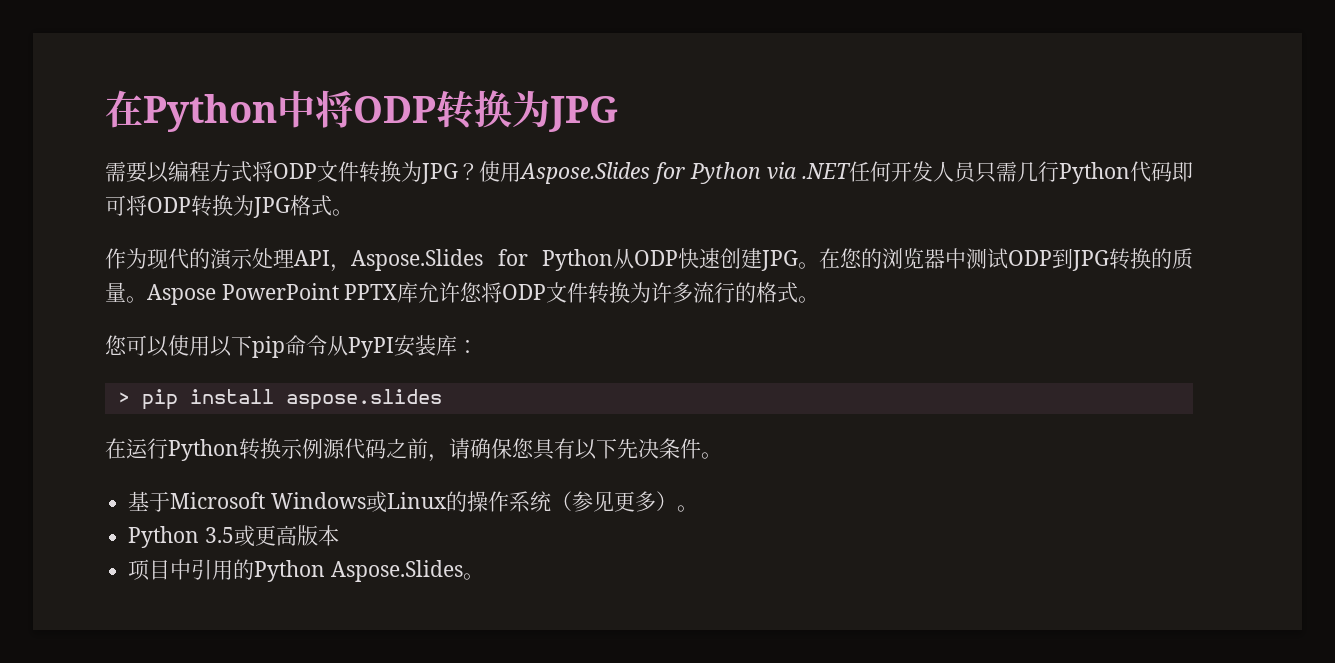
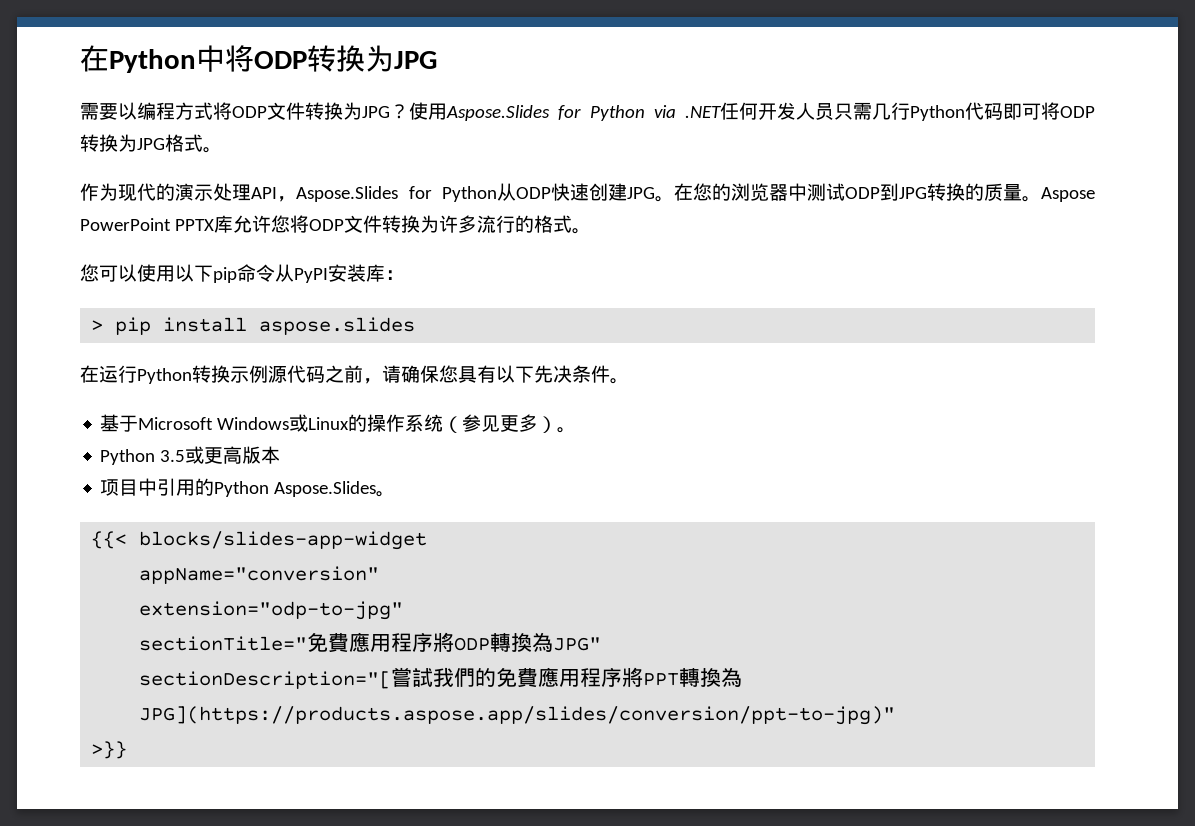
(484, 576) none -> [91,531,428,550] [139,566,380,584] [139,601,404,620] [139,632,602,653] [139,667,743,689] [139,706,896,725] [91,741,128,759] // {{< blocks/slides-app-widget // appName="conversion" // extension="odp-to-jpg" // sectionTitle="免費應用程序將ODP轉換為JPG" // sectionDescription="[嘗試我們的免費應用程序將PPT轉換為JPG](https://products.aspose.app/slides/conversion/ppt-to-jpg)" // >}}

